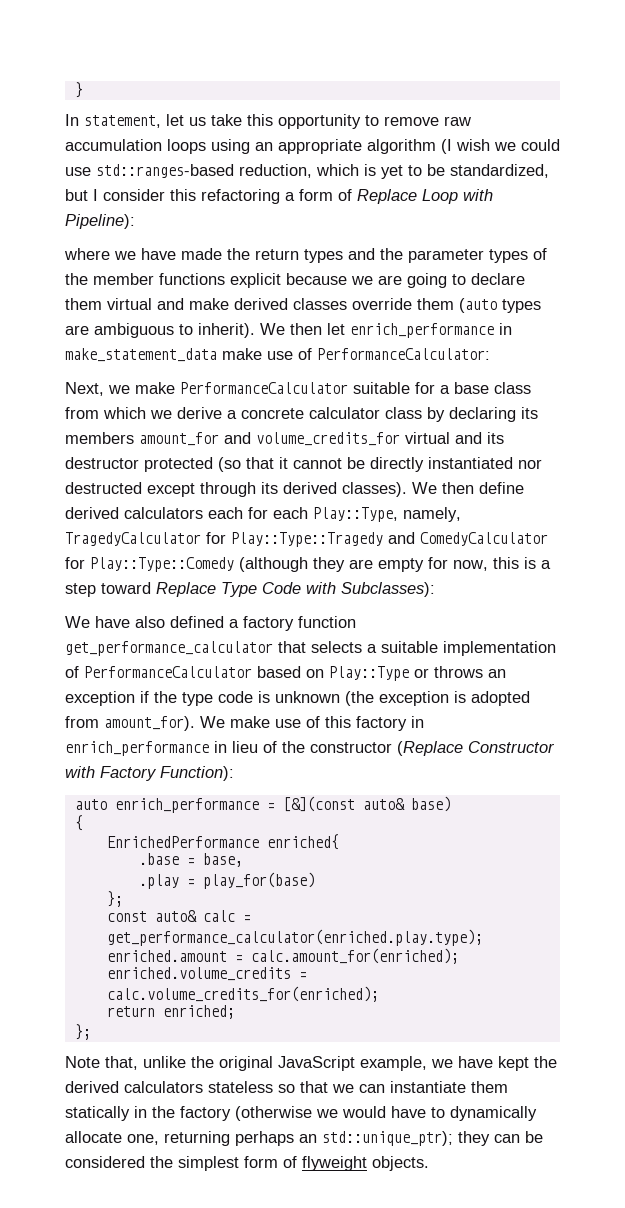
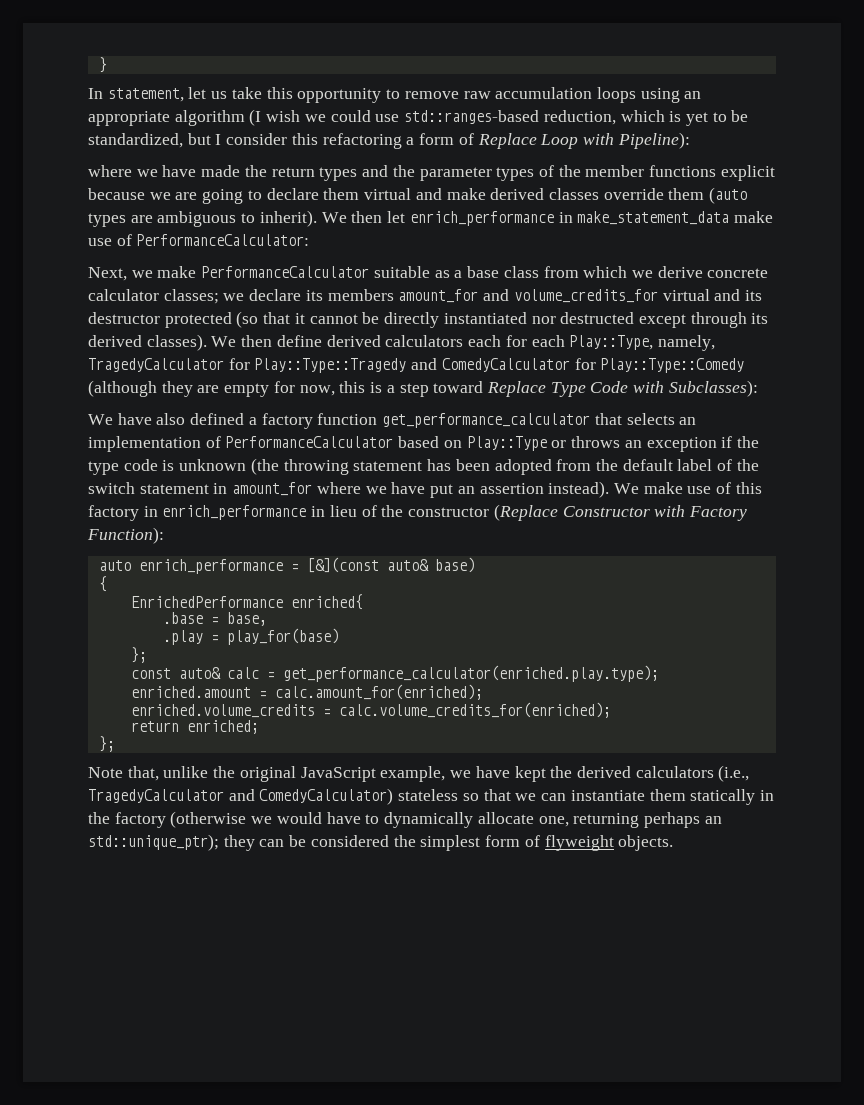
[415,382,435,394] for -> [434,270,450,278] as
[227,410,237,419] a -> (703, 272) none
[385,407,516,422] class by declaring -> [163,289,302,304] classes; we declare
[367,641,438,653] a suitable -> [679,417,697,425] an
[379,691,530,706] [65,716,195,731] exception is adopted from amount_for). -> [283,459,759,475] [88,481,610,498] throwing statement has been adopted from the default label of the switch statement in amount_for where we have put an assertion instead).
(203, 1087) none -> [718,765,750,782] [88,788,394,805] (i.e., TragedyCalculator and ComedyCalculator)

